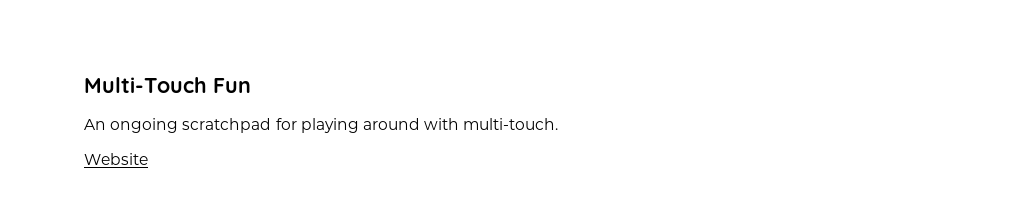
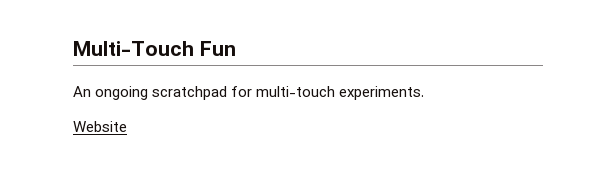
[300,118,559,133] playing around with multi-touch. -> [256,86,425,100] multi-touch experiments.

